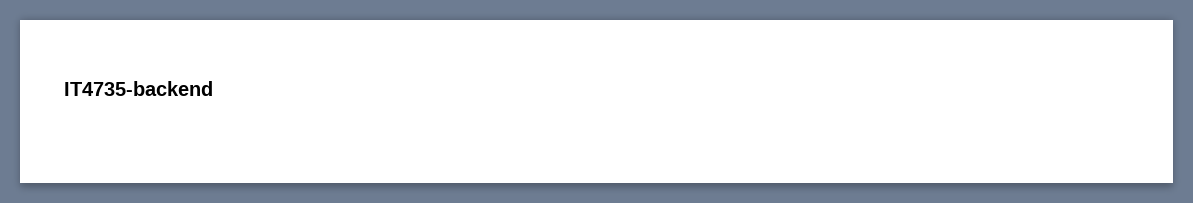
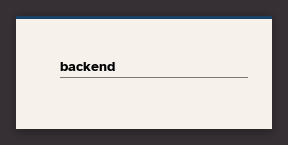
[64,81,213,96] IT4735-backend -> [60,62,115,71] backend

